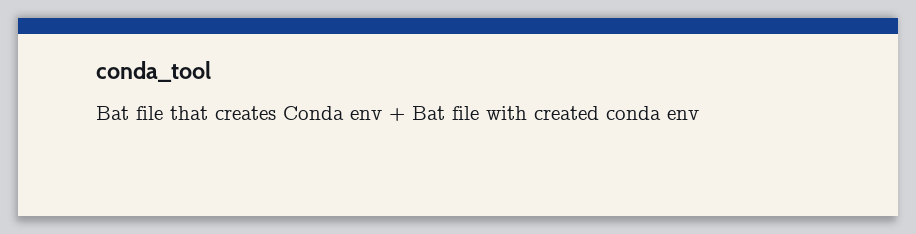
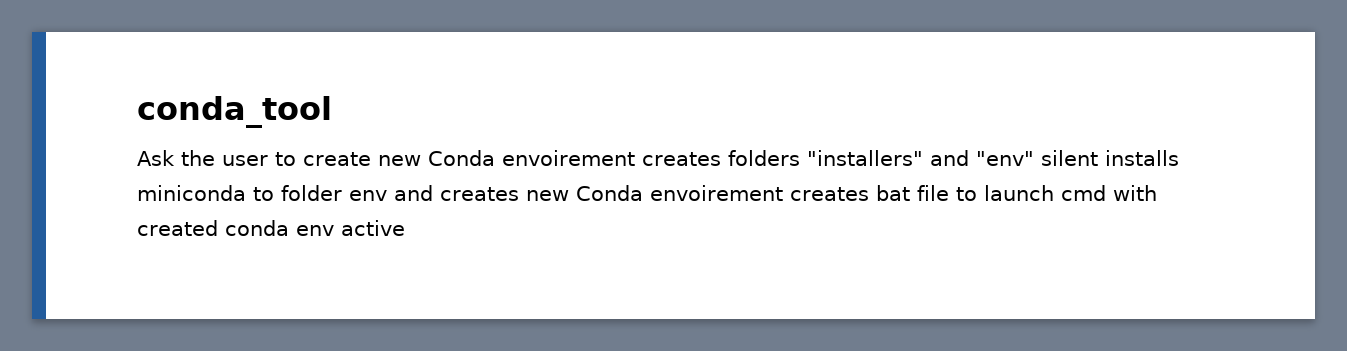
[96,106,479,121] Bat file that creates Conda env + Bat file -> [137,150,1179,166] [137,185,1106,201] Ask the user to create new Conda envoirement creates folders "installers" and "env" silent installs miniconda to folder env and creates new Conda envoirement creates bat file to launch cmd
(699, 115) none -> [341,220,405,236] active

